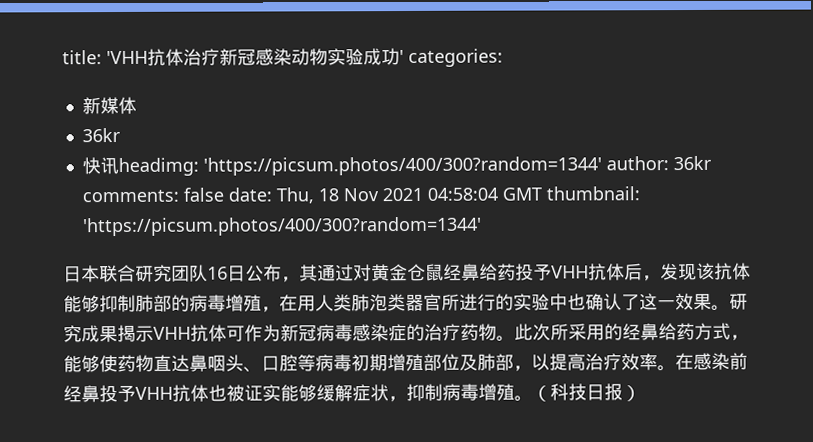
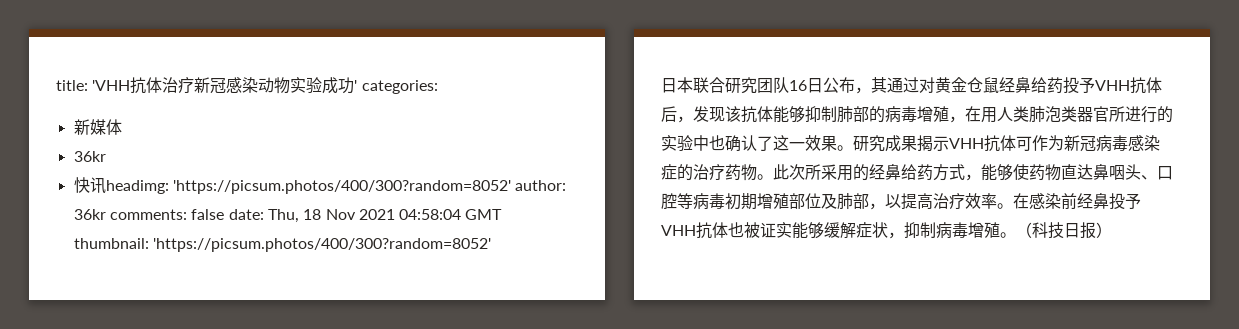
[202,156,602,176] 'https://picsum.photos/400/300?random=1344' -> [172,180,511,194] 'https://picsum.photos/400/300?random=8052'
[81,216,482,237] 'https://picsum.photos/400/300?random=1344' -> [152,238,491,252] 'https://picsum.photos/400/300?random=8052'

